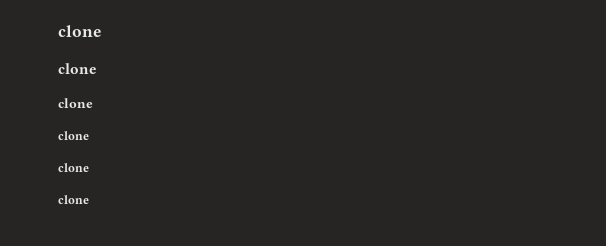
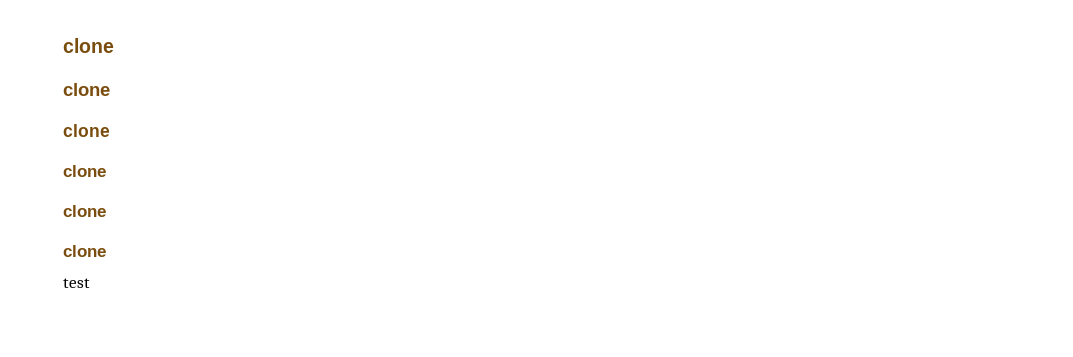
(89, 199) none -> [63,278,90,288] // test

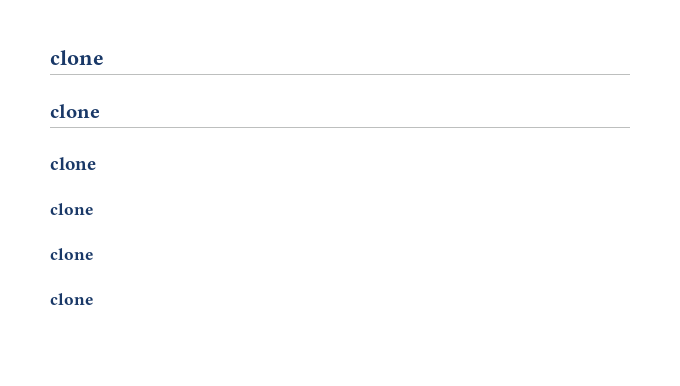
[63,278,90,288] // test -> (94, 299) none

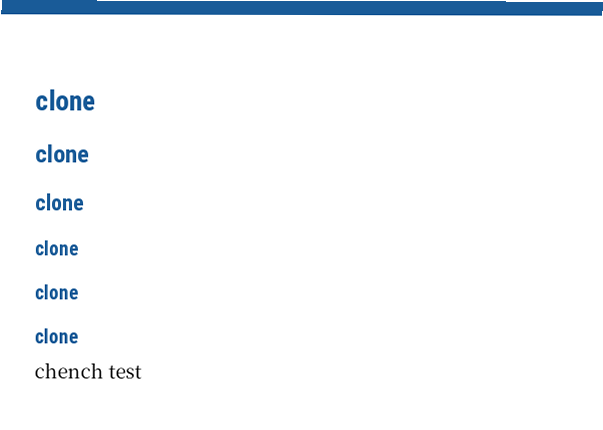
(94, 299) none -> [34,362,143,379] // chench test

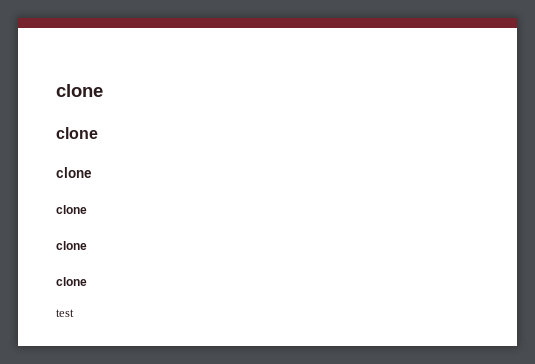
[34,362,104,379] chench -> (87, 281) none

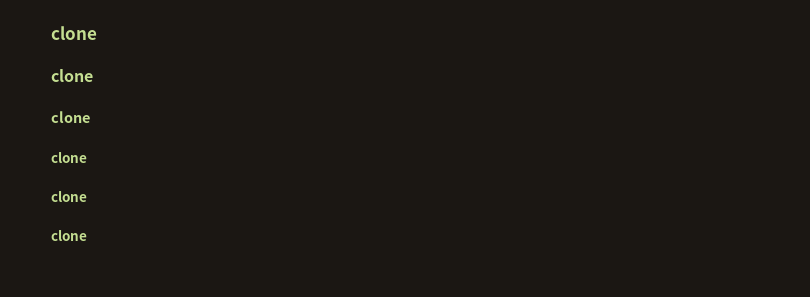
[56,309,74,317] // test -> (87, 235) none

